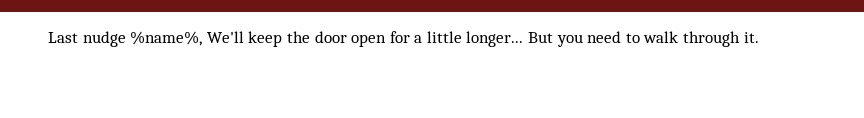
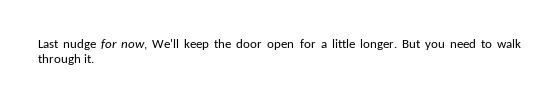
[130,31,203,46] %name%, -> [101,39,148,50] for now,
[466,31,524,47] longer... -> [359,39,397,50] longer.

